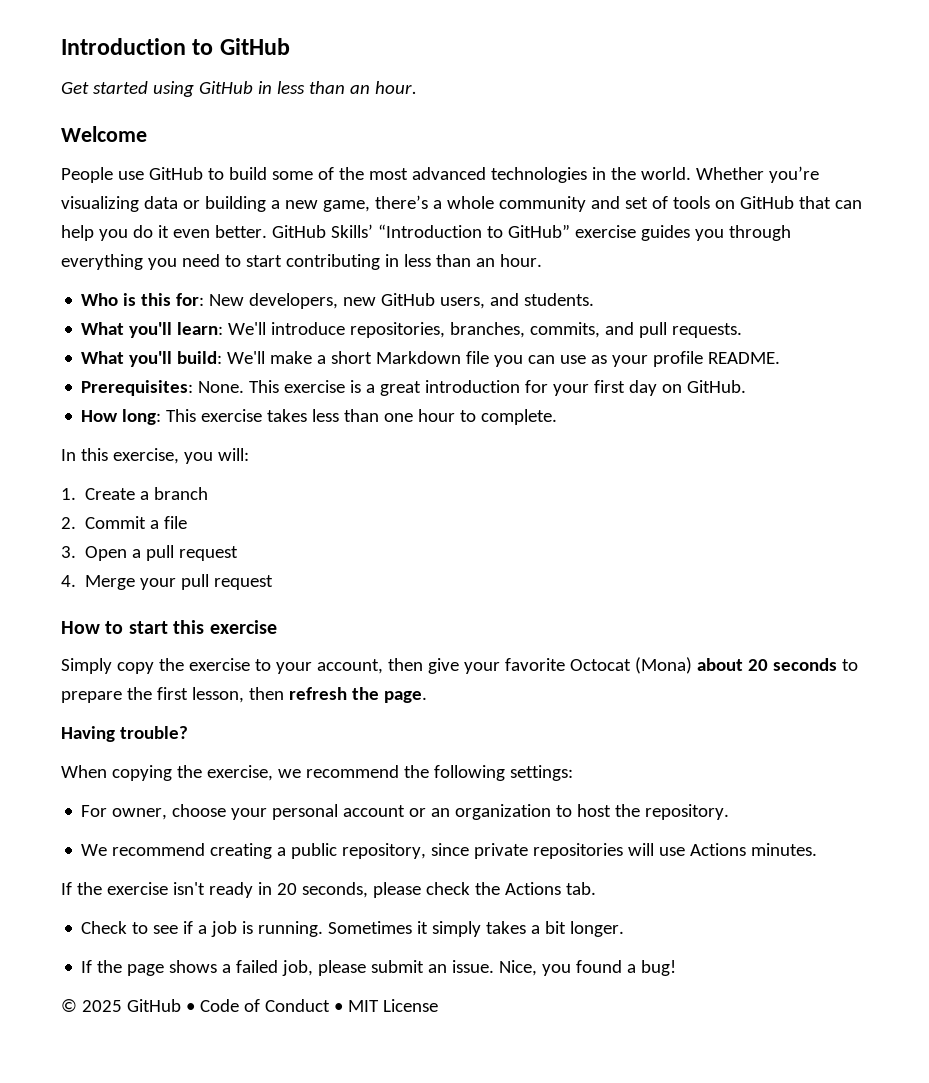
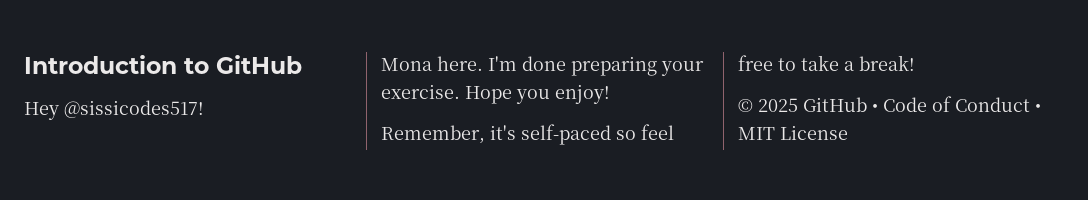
[61,81,417,97] [61,126,147,142] [61,166,819,183] [61,195,862,212] [61,224,791,241] [61,254,542,270] [81,293,595,309] [81,322,743,338] [81,351,781,367] [81,380,747,396] [81,409,558,425] [61,448,249,464] [61,487,209,500] [61,516,188,529] [61,545,239,561] [61,574,274,590] [61,620,277,634] [61,657,858,674] [61,687,427,703] [61,726,188,742] [61,765,573,781] [81,804,730,820] [81,843,818,859] [61,882,596,898] [81,921,625,937] [81,960,677,976] Get started using GitHub in less than an hour. // Welcome // People use GitHub to build some of the most advanced technologies in the world. Whether you’re visualizing data or building a new game, there’s a whole community and set of tools on GitHub that can help you do it even better. GitHub Skills’ “Introduction to GitHub” exercise guides you through everything you need to start contributing in less than an hour. // Who is this for: New developers, new GitHub users, and students. // What you'll learn: We'll introduce repositories, branches, commits, and pull requests. // What you'll build: We'll make a short Markdown file you can use as your profile README. // Prerequisites: None. This exercise is a great introduction for your first day on GitHub. // How long: This exercise takes less than one hour to complete. // In this exercise, you will: // 1. Create a branch // 2. Commit a file // 3. Open a pull request // 4. Merge your pull request // How to start this exercise // Simply copy the exercise to your account, then give your favorite Octocat (Mona) about 20 seconds to prepare the first lesson, then refresh the page. // Having trouble? // When copying the exercise, we recommend the following settings: // For owner, choose your personal account or an organization to host the repository. // We recommend creating a public repository, since private repositories will use Actions minutes. // If the exercise isn't ready in 20 seconds, please check the Actions tab. // Check to see if a job is running. Sometimes it simply takes a bit longer. // If the page shows a failed job, please submit an issue. Nice, you found a bug! -> [24,100,204,120] [381,56,704,76] [381,84,610,104] [381,124,674,145] [738,55,915,71] Hey @sissicodes517! // Mona here. I'm done preparing your exercise. Hope you enjoy! // Remember, it's self-paced so feel free to take a break!

